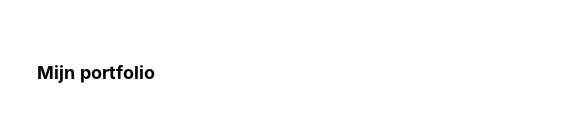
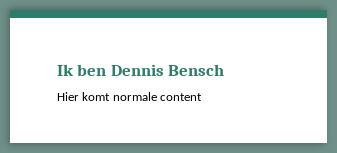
[37,65,155,83] Mijn portfolio -> [57,64,225,76] [57,92,203,101] Ik ben Dennis Bensch // Hier komt normale content

